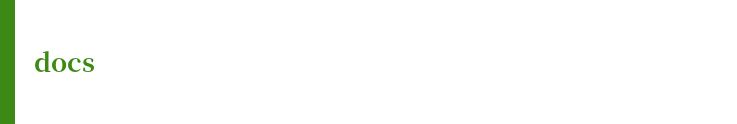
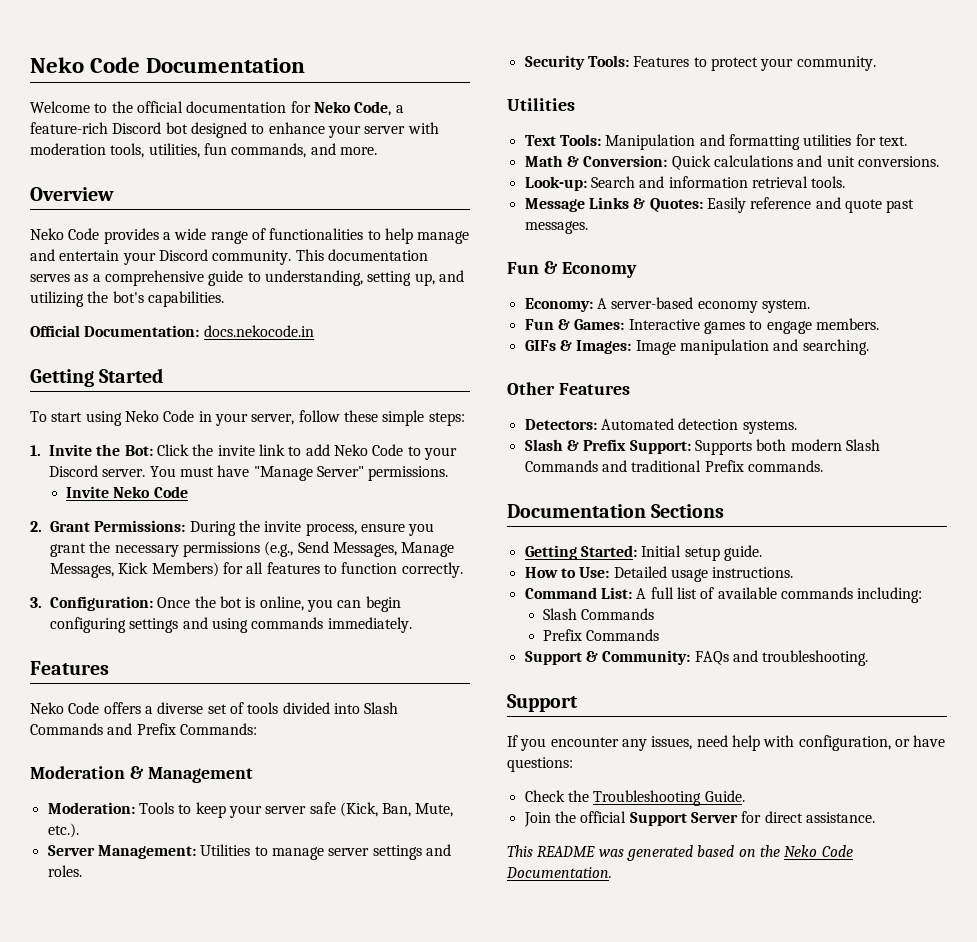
[34,51,95,72] docs -> [30,57,306,73] [30,101,404,116] [30,122,439,138] [30,143,377,158] [30,187,114,201] [30,228,470,244] [30,249,428,265] [30,270,464,286] [30,291,224,307] [30,325,314,337] [30,368,164,387] [30,410,465,426] [30,444,457,460] [49,465,449,481] [65,486,188,498] [30,520,435,536] [50,541,455,557] [50,562,463,578] [30,596,401,612] [50,617,412,633] [30,661,109,675] [30,702,399,714] [30,723,257,735] [30,766,253,783] [47,802,454,818] [47,823,79,838] [47,844,451,860] [47,865,82,877] [524,55,876,71] [507,98,575,111] [524,134,907,150] [524,155,939,170] [524,176,846,191] [524,197,915,213] [524,221,588,234] [507,261,637,278] [524,297,810,313] [524,318,879,334] [524,339,869,355] [507,382,630,395] [524,418,797,434] [524,439,880,455] [524,460,823,472] [507,504,725,518] [524,545,762,561] [524,566,794,582] [524,587,923,603] [542,608,655,620] [542,629,660,641] [524,650,869,666] [507,694,578,712] [507,735,946,751] [507,757,573,772] [524,790,745,806] [523,811,875,827] [507,845,853,861] [506,867,612,878] Neko Code Documentation // Welcome to the official documentation for Neko Code, a feature-rich Discord bot designed to enhance your server with moderation tools, utilities, fun commands, and more. // Overview // Neko Code provides a wide range of functionalities to help manage and entertain your Discord community. This documentation serves as a comprehensive guide to understanding, setting up, and utilizing the bot's capabilities. // Official Documentation: docs.nekocode.in // Getting Started // To start using Neko Code in your server, follow these simple steps: // 1. Invite the Bot: Click the invite link to add Neko Code to your Discord server. You must have "Manage Server" permissions. // Invite Neko Code // 2. Grant Permissions: During the invite process, ensure you grant the necessary permissions (e.g., Send Messages, Manage Messages, Kick Members) for all features to function correctly. // 3. Configuration: Once the bot is online, you can begin configuring settings and using commands immediately. // Features // Neko Code offers a diverse set of tools divided into Slash Commands and Prefix Commands: // Moderation & Management // Moderation: Tools to keep your server safe (Kick, Ban, Mute, etc.). // Server Management: Utilities to manage server settings and roles. // Security Tools: Features to protect your community. // Utilities // Text Tools: Manipulation and formatting utilities for text. // Math & Conversion: Quick calculations and unit conversions. // Look-up: Search and information retrieval tools. // Message Links & Quotes: Easily reference and quote past messages. // Fun & Economy // Economy: A server-based economy system. // Fun & Games: Interactive games to engage members. // GIFs & Images: Image manipulation and searching. // Other Features // Detectors: Automated detection systems. // Slash & Prefix Support: Supports both modern Slash Commands and traditional Prefix commands. // Documentation Sections // Getting Started: Initial setup guide. // How to Use: Detailed usage instructions. // Command List: A full list of available commands including: // Slash Commands // Prefix Commands // Support & Community: FAQs and troubleshooting. // Support // If you encounter any issues, need help with configuration, or have questions: // Check the Troubleshooting Guide. // Join the official Support Server for direct assistance. // This README was generated based on the Neko Code Documentation.

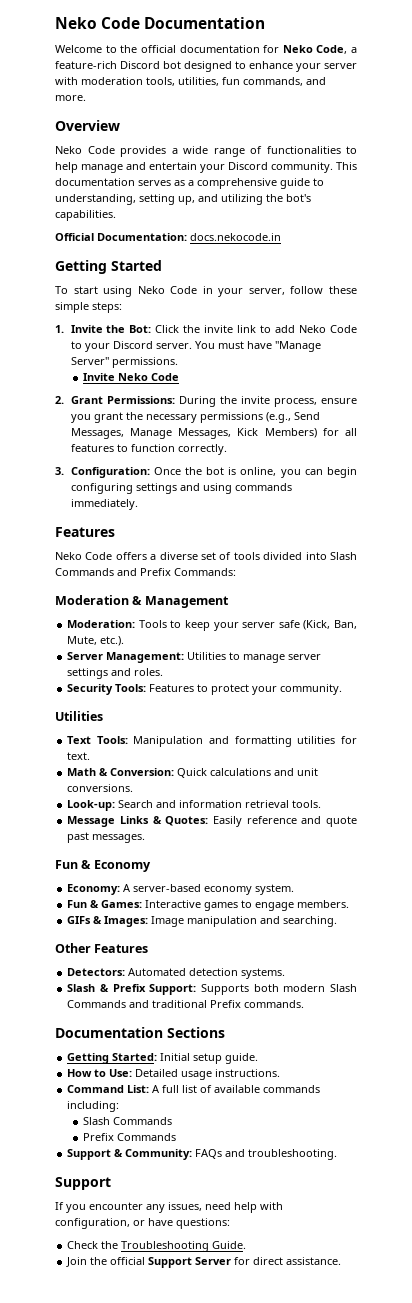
[507,845,853,861] [506,867,612,878] // This README was generated based on the Neko Code Documentation. -> (342, 1261) none

